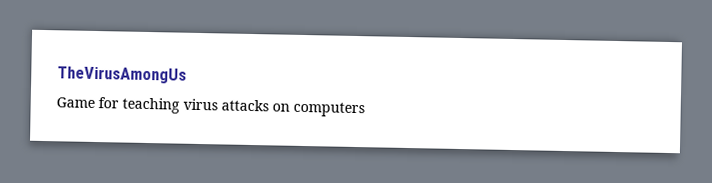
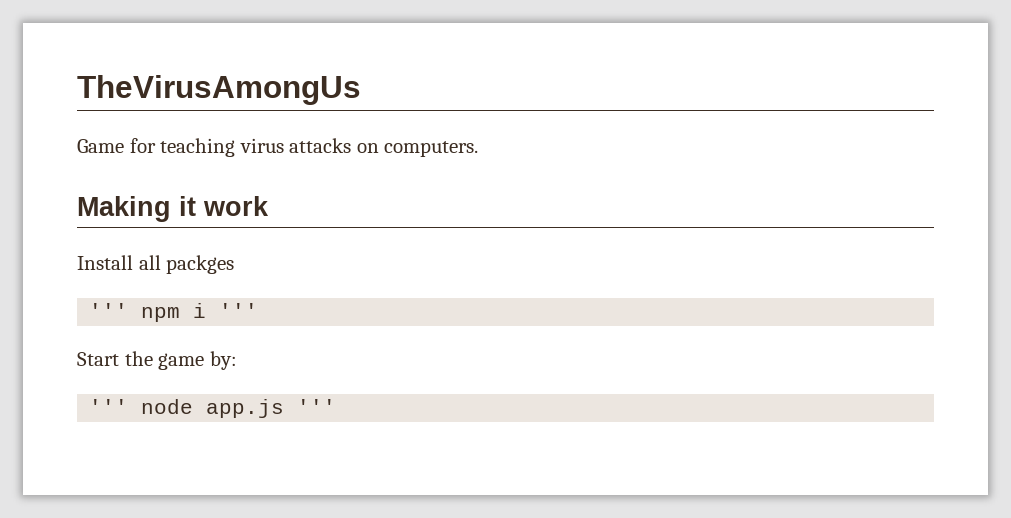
[293,101,365,118] computers -> [384,141,479,157] [77,196,269,222] [77,255,235,274] [89,303,259,322] [77,351,237,370] [89,399,337,418] computers. // Making it work // Install all packges // ''' npm i ''' // Start the game by: // ''' node app.js '''

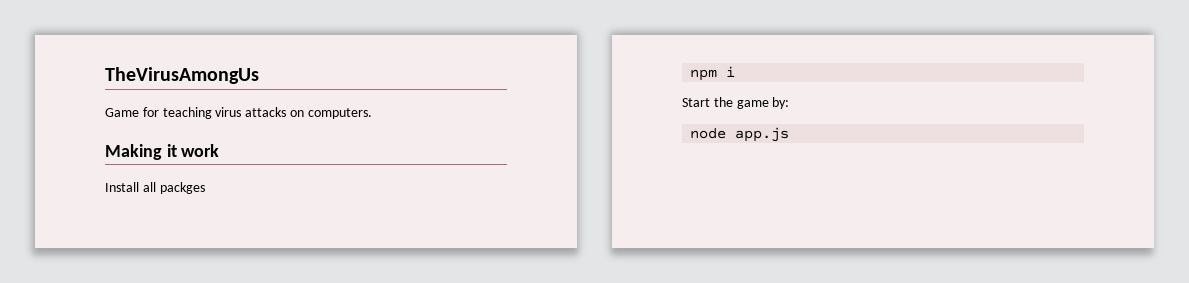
[89,303,129,318] ''' -> (205, 188) none
[219,303,259,318] ''' -> (736, 71) none
[89,399,129,414] ''' -> (790, 103) none
[297,399,337,414] ''' -> (790, 134) none

